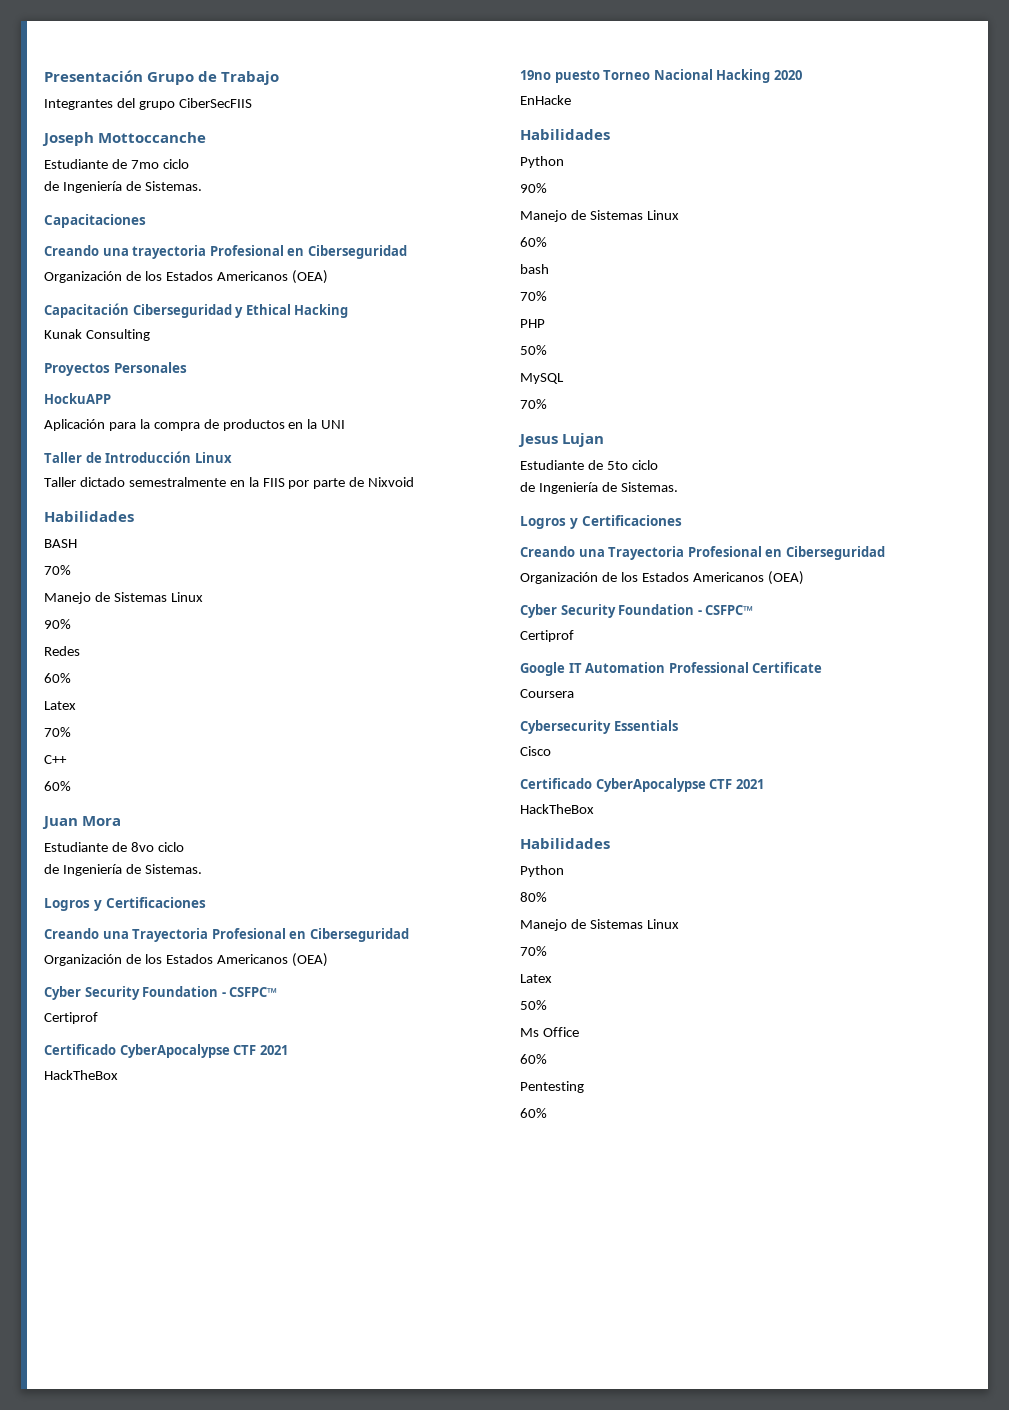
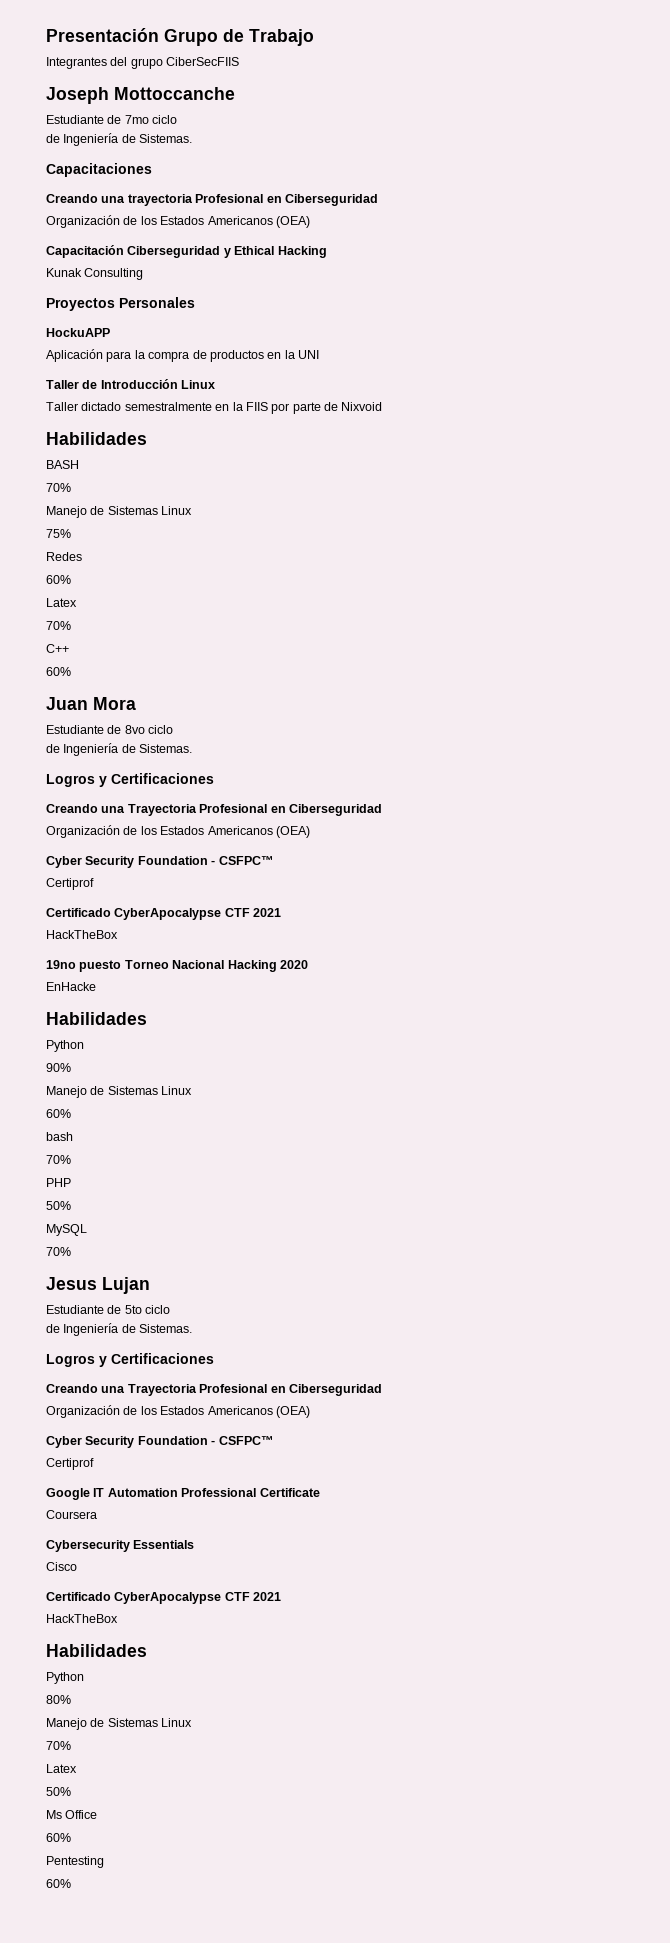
[44,619,71,629] 90% -> [46,529,71,538] 75%

